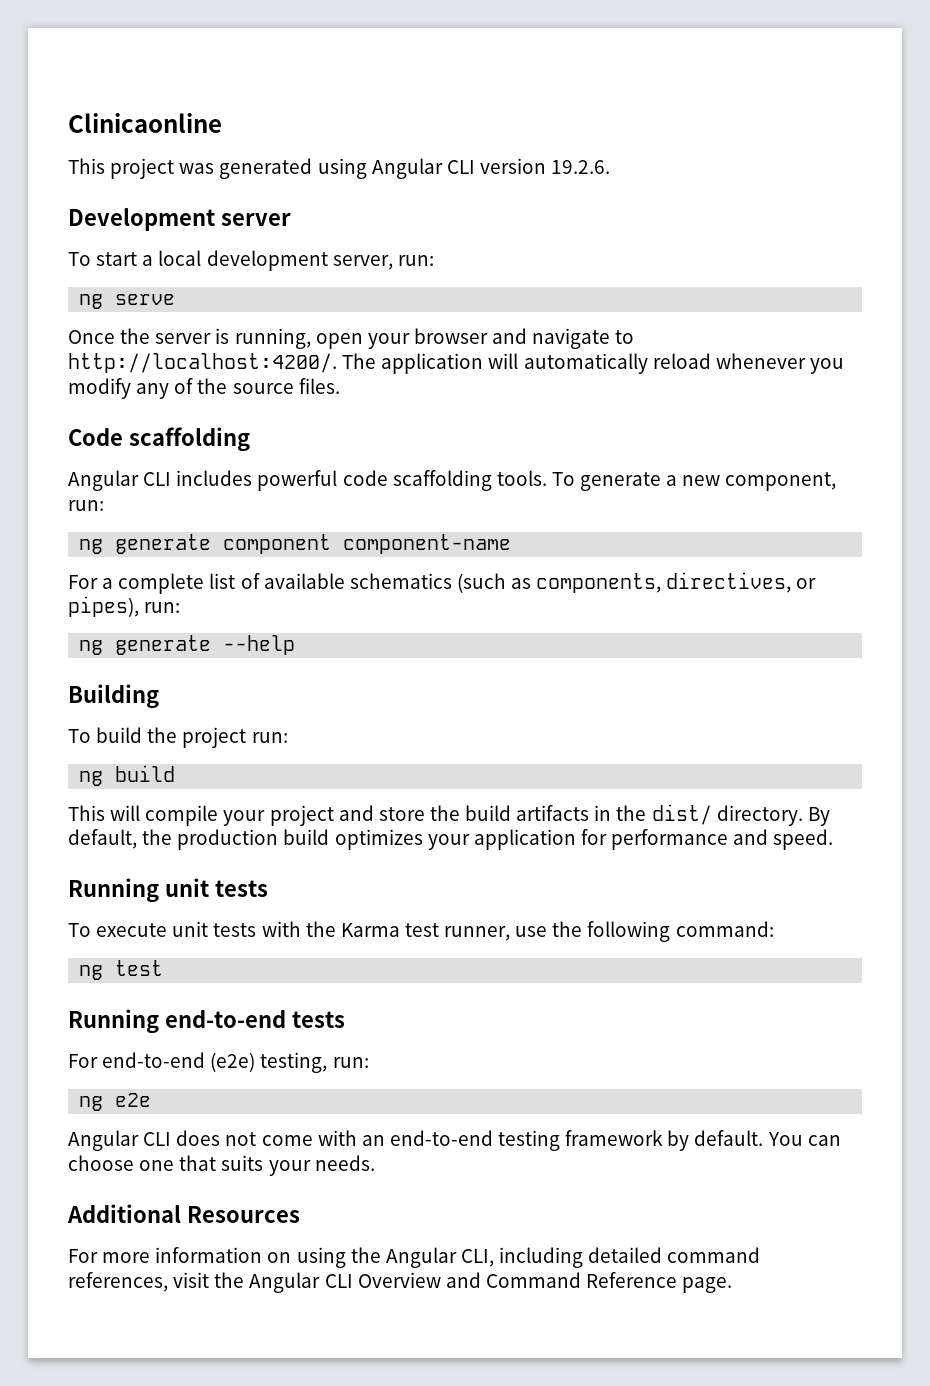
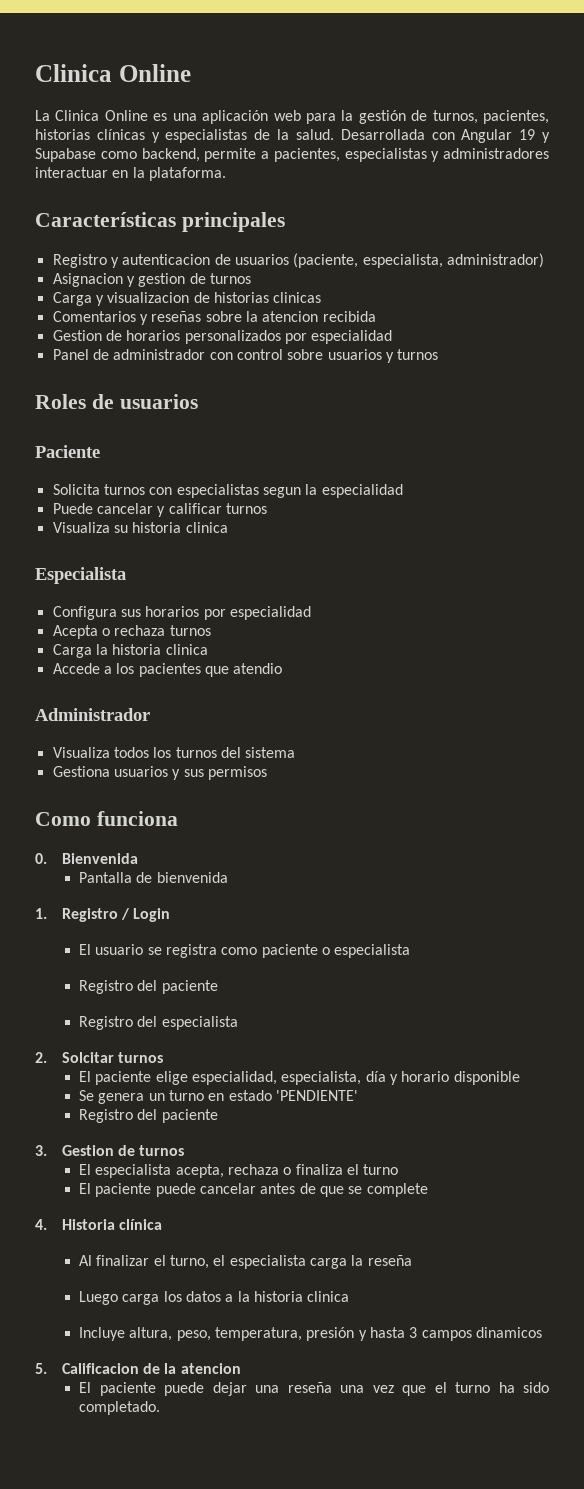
[68,113,222,133] [68,158,611,179] [68,208,291,231] [68,250,434,271] [79,294,176,309] [68,328,635,349] [68,353,844,374] [68,378,340,399] [68,427,250,452] [68,470,837,491] [68,500,104,511] [79,534,512,554] [68,572,817,594] [68,596,181,617] [79,635,296,655] [68,684,159,709] [68,727,288,748] [79,765,176,786] [68,804,830,826] [68,829,834,850] [68,878,268,903] [68,921,774,942] [79,960,164,980] [68,1009,345,1034] [68,1052,369,1073] [79,1093,152,1111] [68,1130,841,1151] [68,1155,375,1176] [67,1204,300,1223] [68,1247,761,1268] [68,1272,733,1293] Clinicaonline // This project was generated using Angular CLI version 19.2.6. // Development server // To start a local development server, run: // ng serve // Once the server is running, open your browser and navigate to http://localhost:4200/. The application will automatically reload whenever you modify any of the source files. // Code scaffolding // Angular CLI includes powerful code scaffolding tools. To generate a new component, run: // ng generate component component-name // For a complete list of available schematics (such as components, directives, or pipes), run: // ng generate --help // Building // To build the project run: // ng build // This will compile your project and store the build artifacts in the dist/ directory. By default, the production build optimizes your application for performance and speed. // Running unit tests // To execute unit tests with the Karma test runner, use the following command: // ng test // Running end-to-end tests // For end-to-end (e2e) testing, run: // ng e2e // Angular CLI does not come with an end-to-end testing framework by default. You can choose one that suits your needs. // Additional Resources // For more information on using the Angular CLI, including detailed command references, visit the Angular CLI Overview and Command Reference page. -> [35,64,191,82] [35,110,550,124] [35,129,550,143] [35,148,549,162] [35,167,226,181] [35,212,285,232] [52,253,544,268] [52,273,251,287] [52,292,322,306] [52,311,376,325] [52,330,393,344] [52,349,439,363] [35,394,198,409] [35,445,100,458] [52,484,403,498] [52,503,267,517] [52,522,228,533] [35,567,126,584] [52,606,311,620] [52,625,211,639] [52,644,208,658] [52,663,283,677] [35,708,150,721] [52,747,296,758] [52,766,267,780] [35,811,178,826] [35,853,138,864] [79,872,228,883] [35,908,171,922] [79,944,411,958] [79,980,218,994] [79,1016,238,1030] [35,1052,163,1063] [79,1071,520,1085] [79,1090,359,1104] [79,1109,218,1123] [35,1145,185,1156] [79,1164,399,1178] [79,1183,428,1197] [35,1219,162,1230] [79,1255,412,1269] [79,1291,350,1305] [79,1327,543,1341] [35,1363,241,1374] [79,1382,549,1396] [79,1401,161,1415] Clinica Online // La Clinica Online es una aplicación web para la gestión de turnos, pacientes, historias clínicas y especialistas de la salud. Desarrollada con Angular 19 y Supabase como backend, permite a pacientes, especialistas y administradores interactuar en la plataforma. // Características principales // Registro y autenticacion de usuarios (paciente, especialista, administrador) // Asignacion y gestion de turnos // Carga y visualizacion de historias clinicas // Comentarios y reseñas sobre la atencion recibida // Gestion de horarios personalizados por especialidad // Panel de administrador con control sobre usuarios y turnos // Roles de usuarios // Paciente // Solicita turnos con especialistas segun la especialidad // Puede cancelar y calificar turnos // Visualiza su historia clinica // Especialista // Configura sus horarios por especialidad // Acepta o rechaza turnos // Carga la historia clinica // Accede a los pacientes que atendio // Administrador // Visualiza todos los turnos del sistema // Gestiona usuarios y sus permisos // Como funciona // 0. Bienvenida // Pantalla de bienvenida // 1. Registro / Login // El usuario se registra como paciente o especialista // Registro del paciente // Registro del especialista // 2. Solcitar turnos // El paciente elige especialidad, especialista, día y horario disponible // Se genera un turno en estado 'PENDIENTE' // Registro del paciente // 3. Gestion de turnos // El especialista acepta, rechaza o finaliza el turno // El paciente puede cancelar antes de que se complete // 4. Historia clínica // Al finalizar el turno, el especialista carga la reseña // Luego carga los datos a la historia clinica // Incluye altura, peso, temperatura, presión y hasta 3 campos dinamicos // 5. Calificacion de la atencion // El paciente puede dejar una reseña una vez que el turno ha sido completado.

